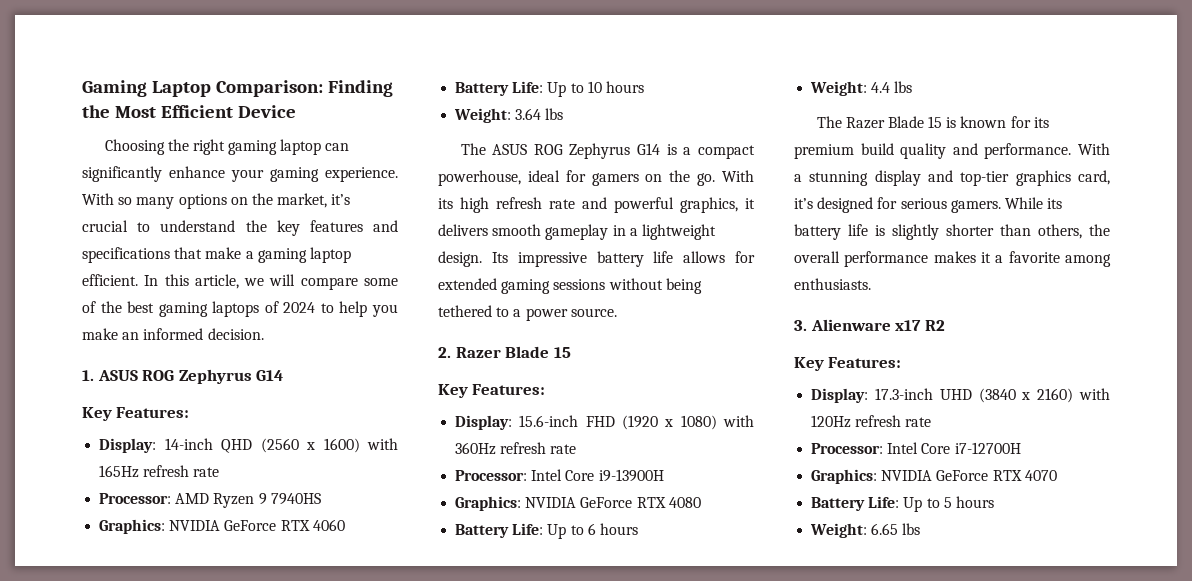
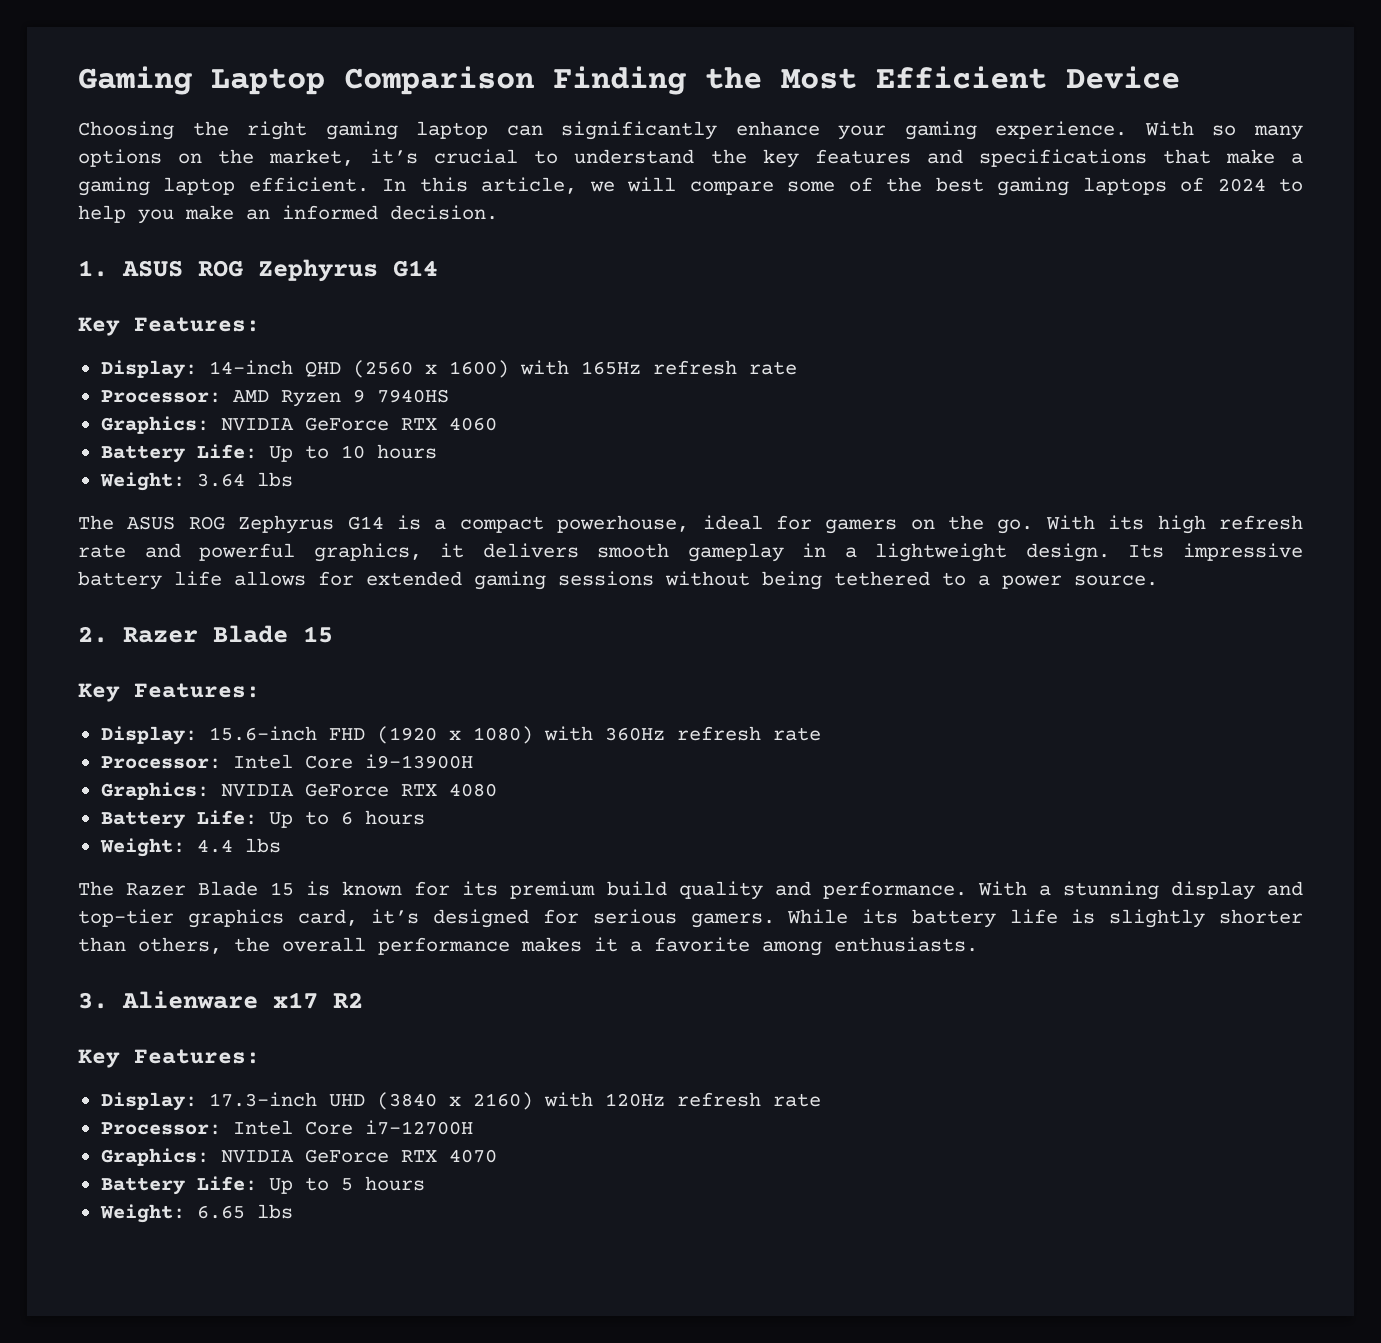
[216,80,324,97] Comparison: -> [344,66,535,95] Comparison

